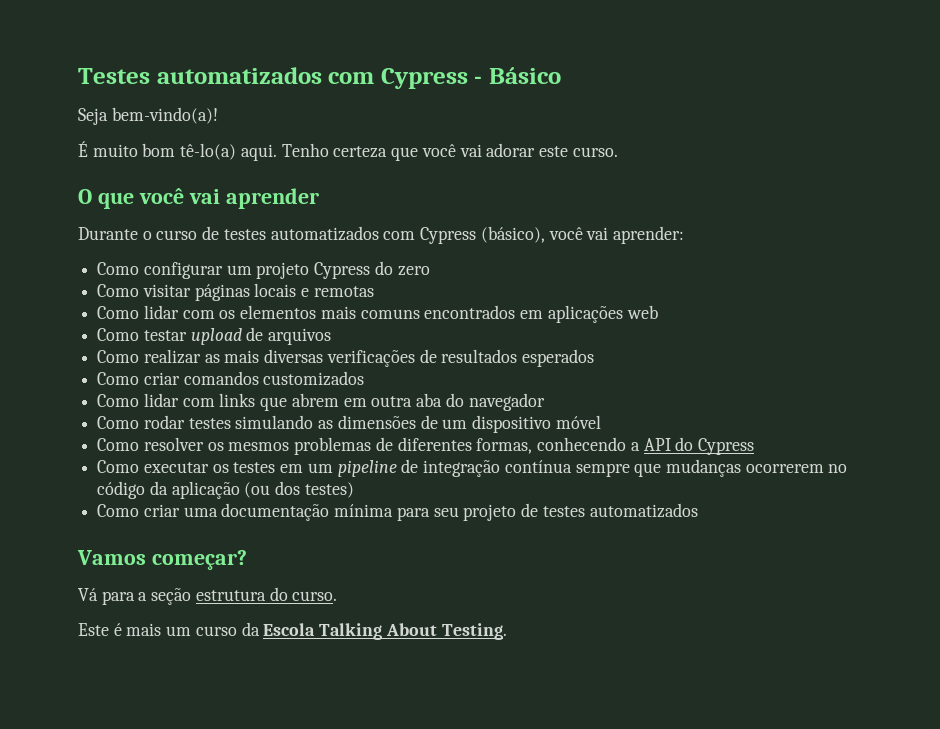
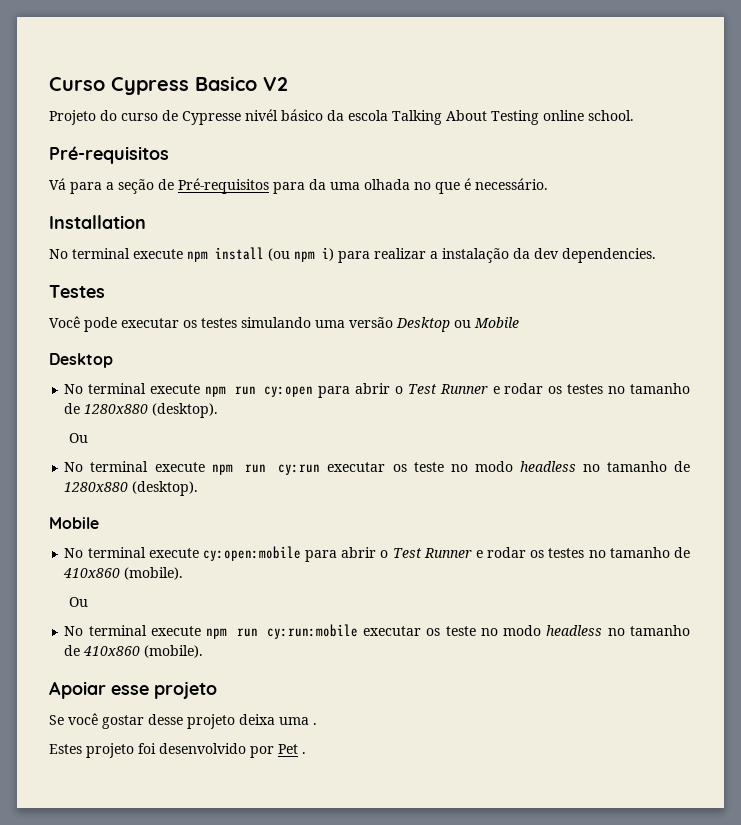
[78,67,562,89] [78,107,218,125] [78,141,618,161] [78,188,319,209] [78,226,684,244] [97,261,430,279] [97,283,374,301] [97,305,658,323] [97,327,332,345] [97,349,595,367] [97,371,365,386] [97,393,545,411] [97,415,601,433] [97,437,754,455] [97,459,848,477] [97,481,354,499] [97,503,698,521] [77,550,247,570] [78,587,338,605] [78,622,507,640] Testes automatizados com Cypress - Básico // Seja bem-vindo(a)! // É muito bom tê-lo(a) aqui. Tenho certeza que você vai adorar este curso. // O que você vai aprender // Durante o curso de testes automatizados com Cypress (básico), você vai aprender: // Como configurar um projeto Cypress do zero // Como visitar páginas locais e remotas // Como lidar com os elementos mais comuns encontrados em aplicações web // Como testar upload de arquivos // Como realizar as mais diversas verificações de resultados esperados // Como criar comandos customizados // Como lidar com links que abrem em outra aba do navegador // Como rodar testes simulando as dimensões de um dispositivo móvel // Como resolver os mesmos problemas de diferentes formas, conhecendo a API do Cypress // Como executar os testes em um pipeline de integração contínua sempre que mudanças ocorrerem no código da aplicação (ou dos testes) // Como criar uma documentação mínima para seu projeto de testes automatizados // Vamos começar? // Vá para a seção estrutura do curso. // Este é mais um curso da Escola Talking About Testing. -> [49,76,288,95] [49,109,634,125] [49,146,169,164] [49,178,548,194] [49,215,146,229] [49,247,656,263] [49,285,105,298] [49,316,519,332] [49,353,113,368] [64,383,690,398] [64,403,219,418] [69,433,89,443] [64,461,691,475] [64,481,199,496] [49,517,99,529] [64,546,690,562] [63,567,184,580] [69,597,89,607] [64,624,690,639] [64,645,204,658] [49,681,217,699] [49,713,317,729] [49,743,306,758] Curso Cypress Basico V2 // Projeto do curso de Cypresse nivél básico da escola Talking About Testing online school. // Pré-requisitos // Vá para a seção de Pré-requisitos para da uma olhada no que é necessário. // Installation // No terminal execute npm install (ou npm i) para realizar a instalação da dev dependencies. // Testes // Você pode executar os testes simulando uma versão Desktop ou Mobile // Desktop // No terminal execute npm run cy:open para abrir o Test Runner e rodar os testes no tamanho de 1280x880 (desktop). // Ou // No terminal execute npm run cy:run executar os teste no modo headless no tamanho de 1280x880 (desktop). // Mobile // No terminal execute cy:open:mobile para abrir o Test Runner e rodar os testes no tamanho de 410x860 (mobile). // Ou // No terminal execute npm run cy:run:mobile executar os teste no modo headless no tamanho de 410x860 (mobile). // Apoiar esse projeto // Se você gostar desse projeto deixa uma . // Estes projeto foi desenvolvido por Pet .

